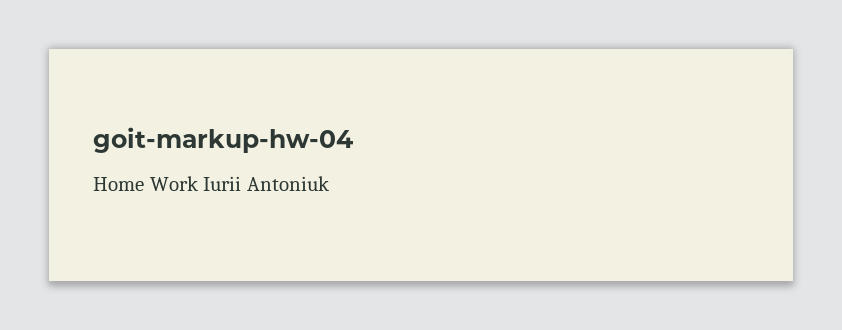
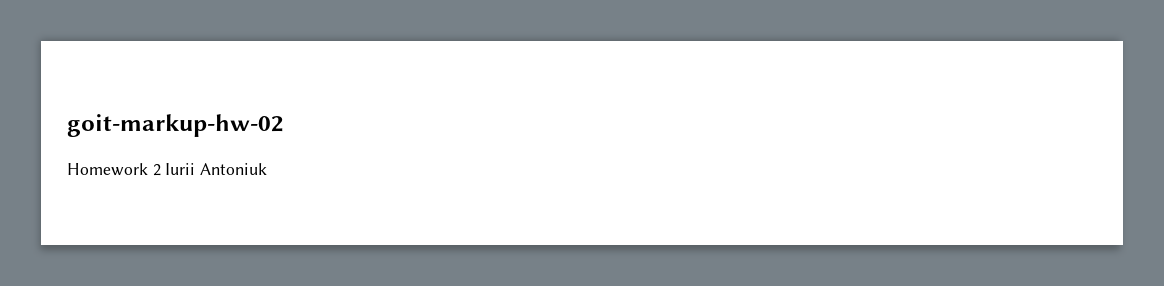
[93,127,353,153] [93,176,199,191] goit-markup-hw-04 // Home Work -> [67,114,284,137] [67,163,161,176] goit-markup-hw-02 // Homework 2

